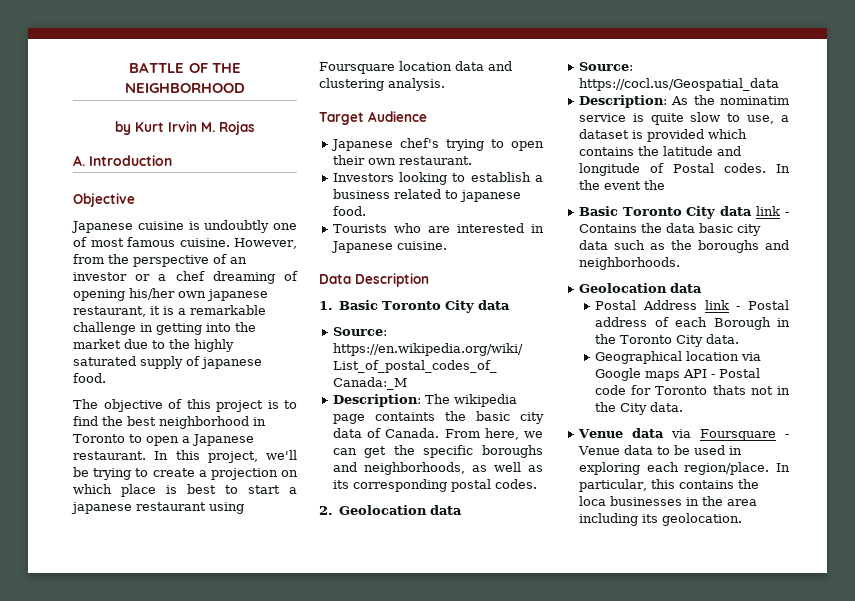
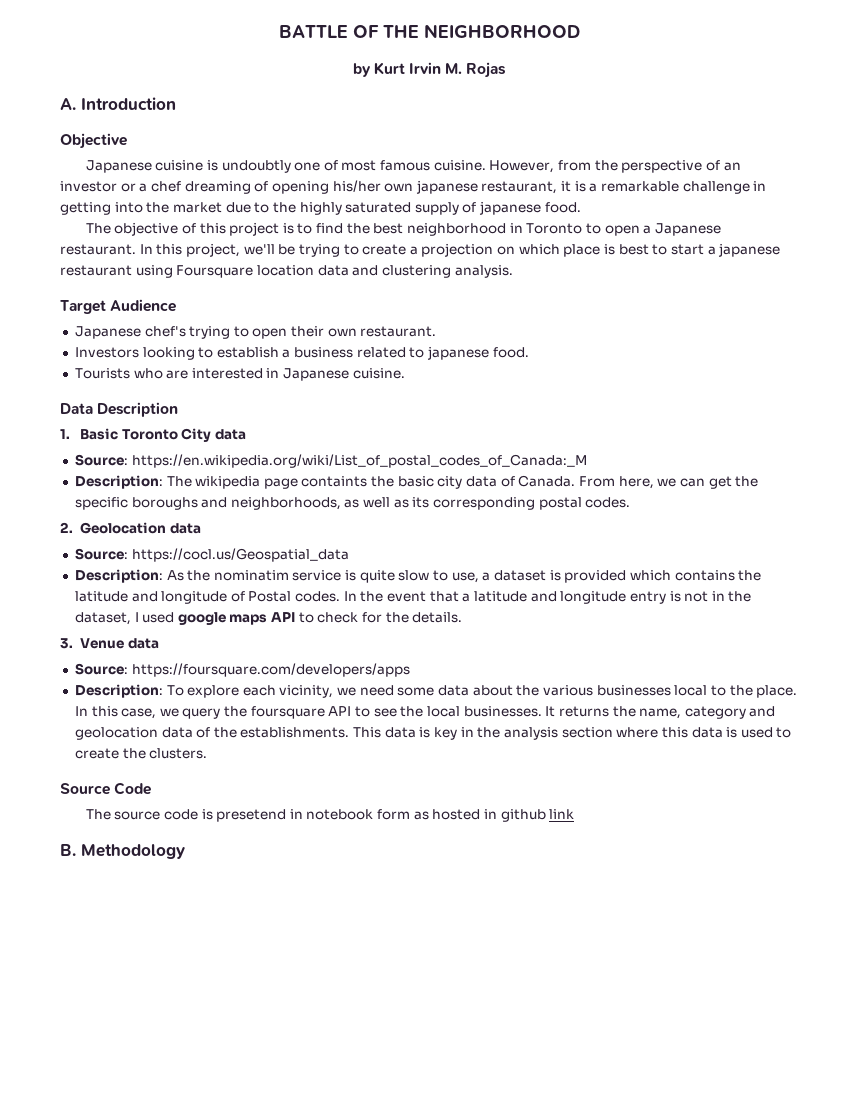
[643,180,665,190] [578,206,789,219] [578,223,761,236] [578,240,789,253] [578,257,680,270] [578,283,702,293] [595,300,789,310] [595,317,790,330] [595,334,740,347] [595,351,762,364] [595,368,761,381] [595,385,790,395] [595,402,684,415] [577,428,789,441] [577,445,742,455] [578,462,790,475] [578,479,759,492] [578,496,757,506] [578,513,742,526] the // Basic Toronto City data link - Contains the data basic city data such as the boroughs and neighborhoods. // Geolocation data // Postal Address link - Postal address of each Borough in the Toronto City data. // Geographical location via Google maps API - Postal code for Toronto thats not in the City data. // Venue data via Foursquare - Venue data to be used in exploring each region/place. In particular, this contains the loca businesses in the area including its geolocation. -> [429,591,752,604] [74,612,463,625] [60,638,159,649] [74,663,410,677] [74,684,798,698] [74,706,776,719] [74,727,792,740] [74,748,208,759] [60,782,152,795] [85,809,575,822] [60,844,185,859] that a latitude and longitude entry is not in the dataset, I used google maps API to check for the details. // 3. Venue data // Source: https://foursquare.com/developers/apps // Description: To explore each vicinity, we need some data about the various businesses local to the place. In this case, we query the foursquare API to see the local businesses. It returns the name, category and geolocation data of the establishments. This data is key in the analysis section where this data is used to create the clusters. // Source Code // The source code is presetend in notebook form as hosted in github link // B. Methodology

